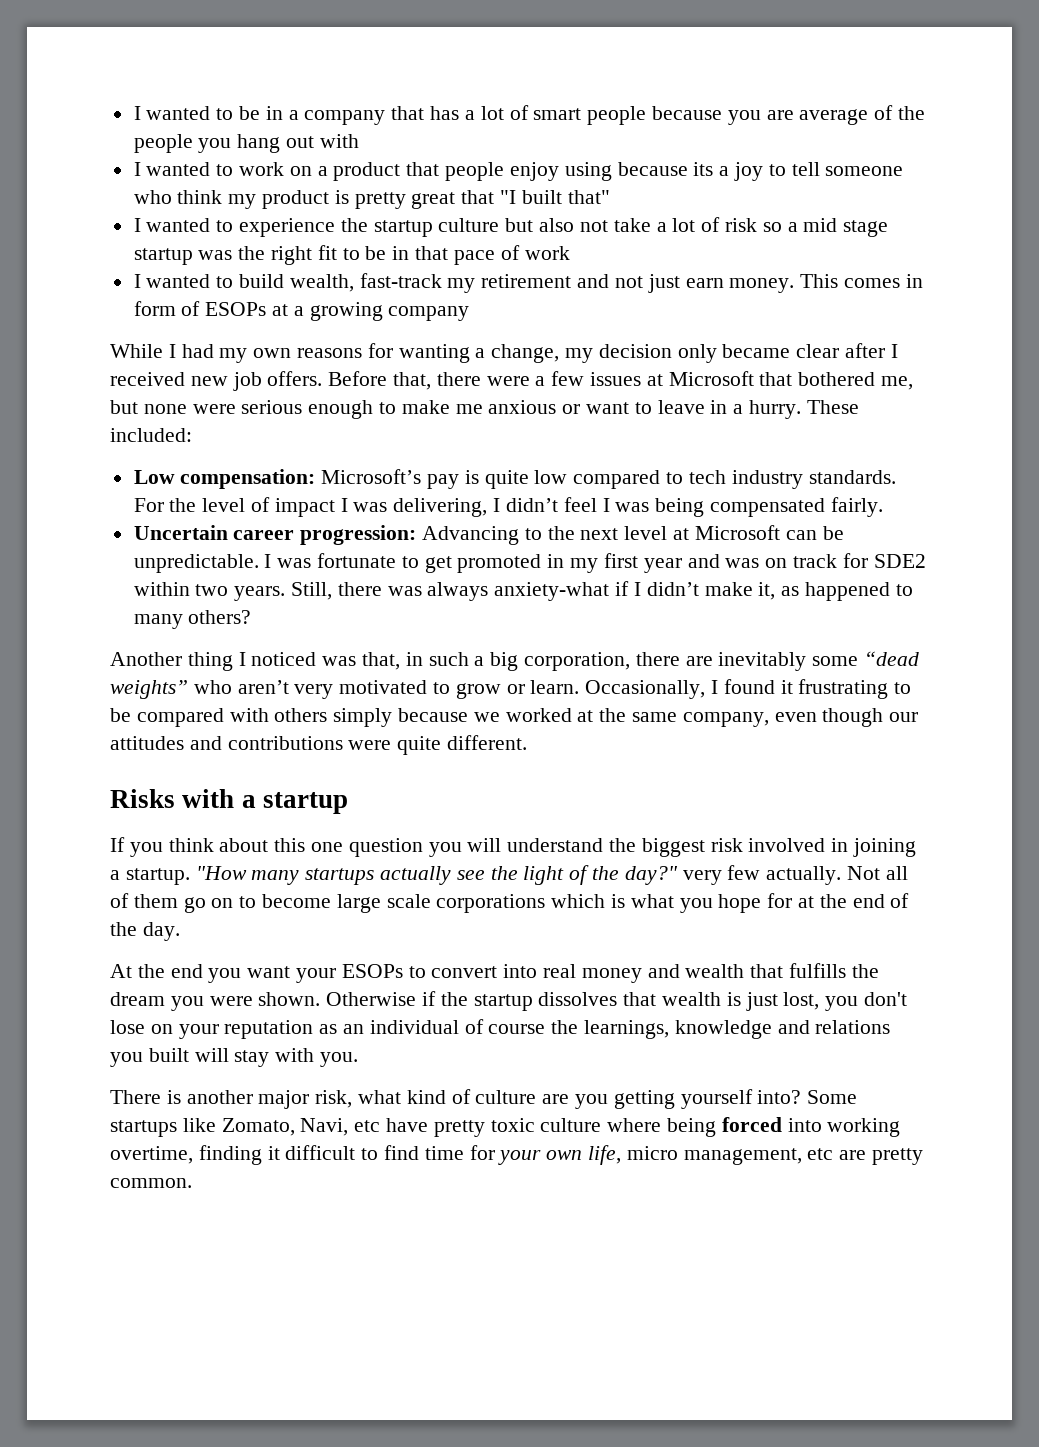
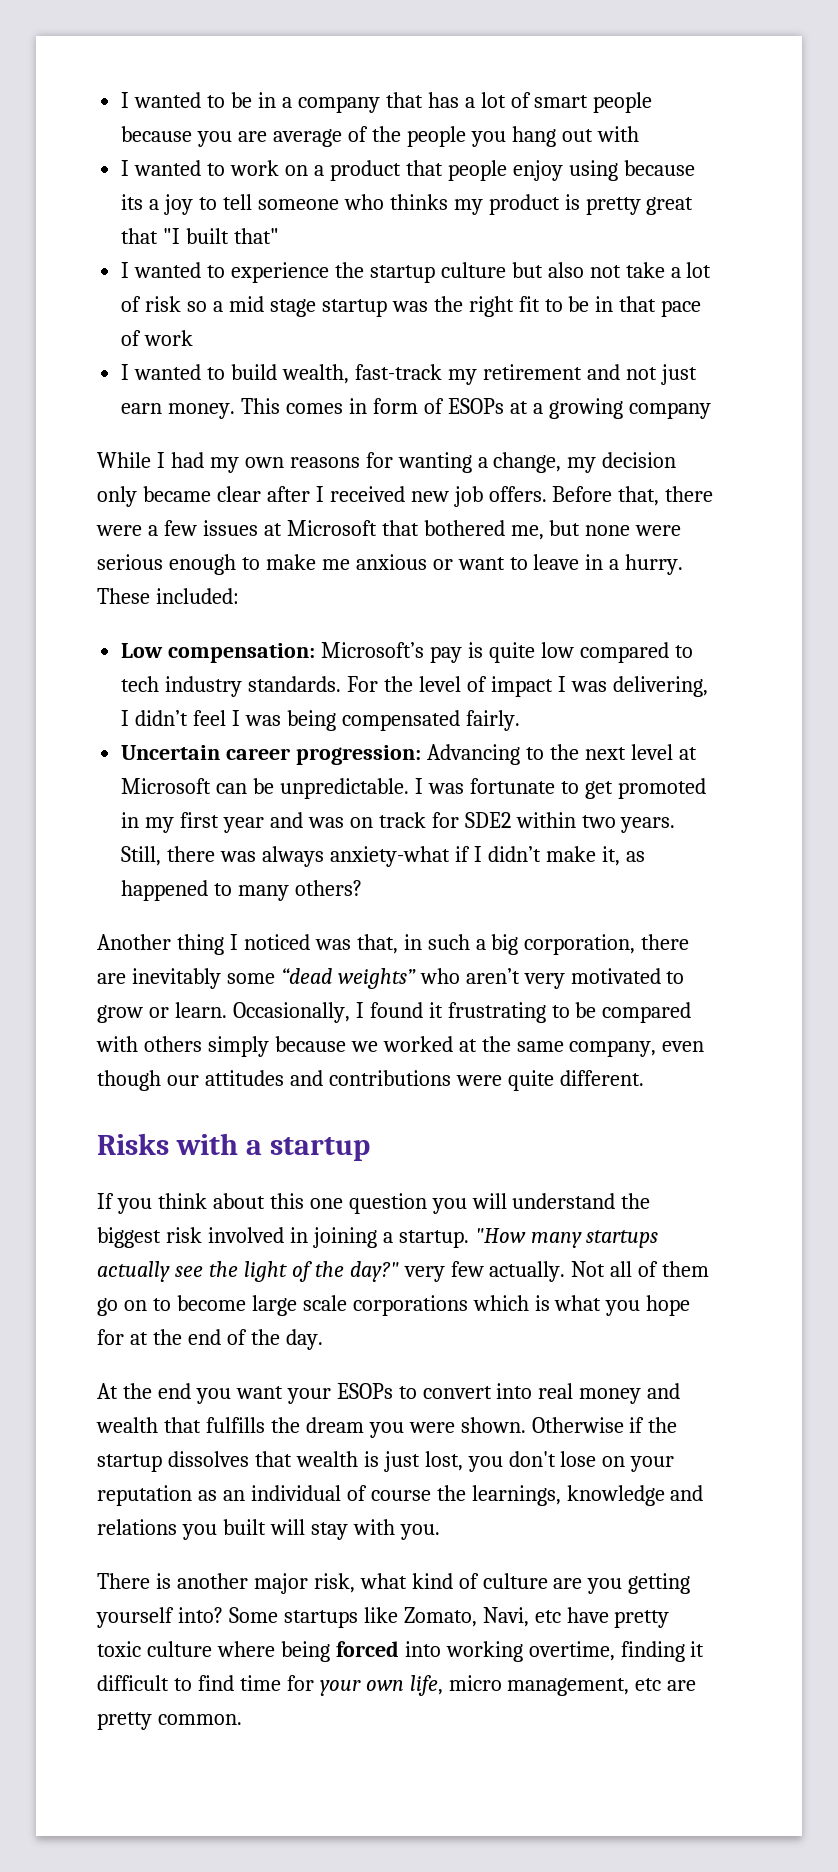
[177,190,223,204] think -> [389,194,448,210] thinks

